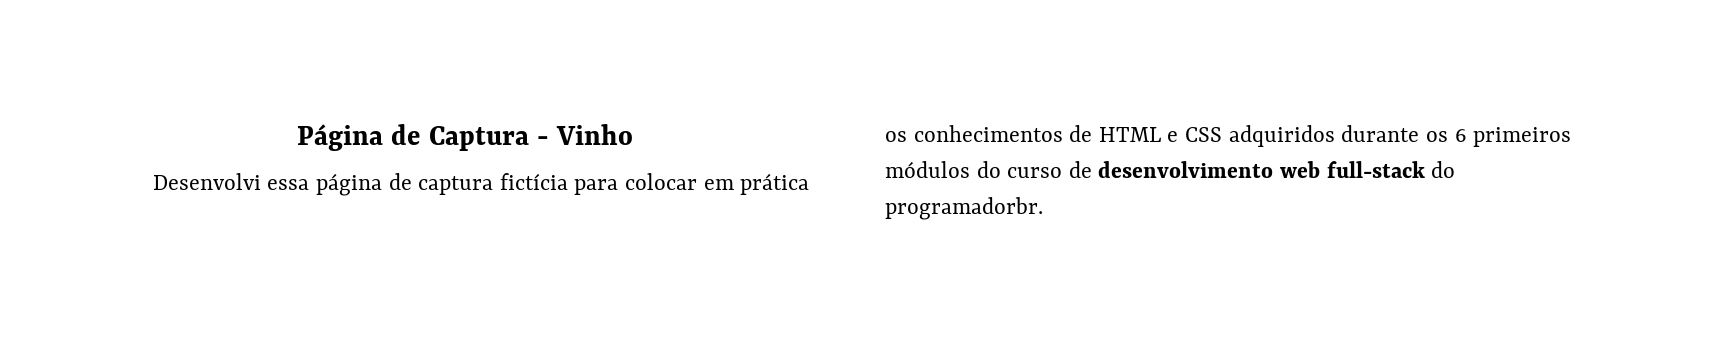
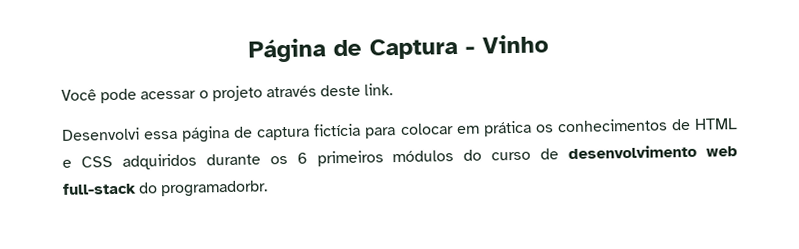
(634, 134) none -> [61,83,394,104] // Você pode acessar o projeto através deste link.

